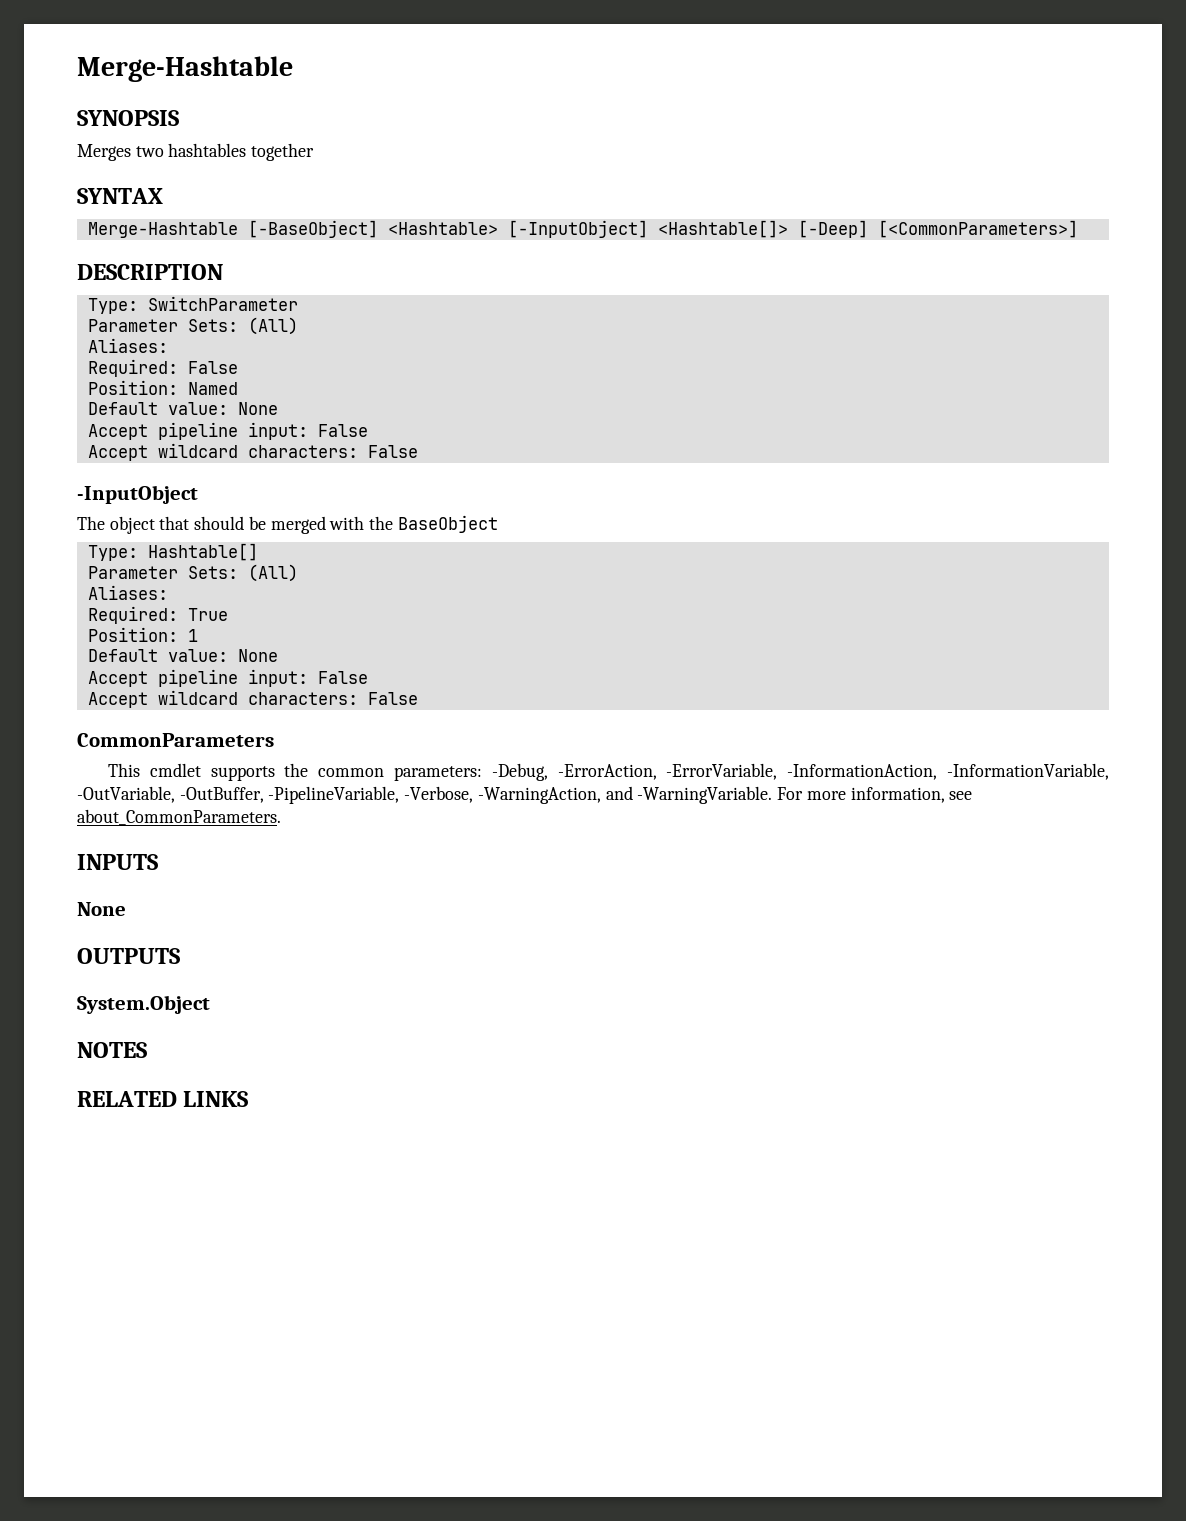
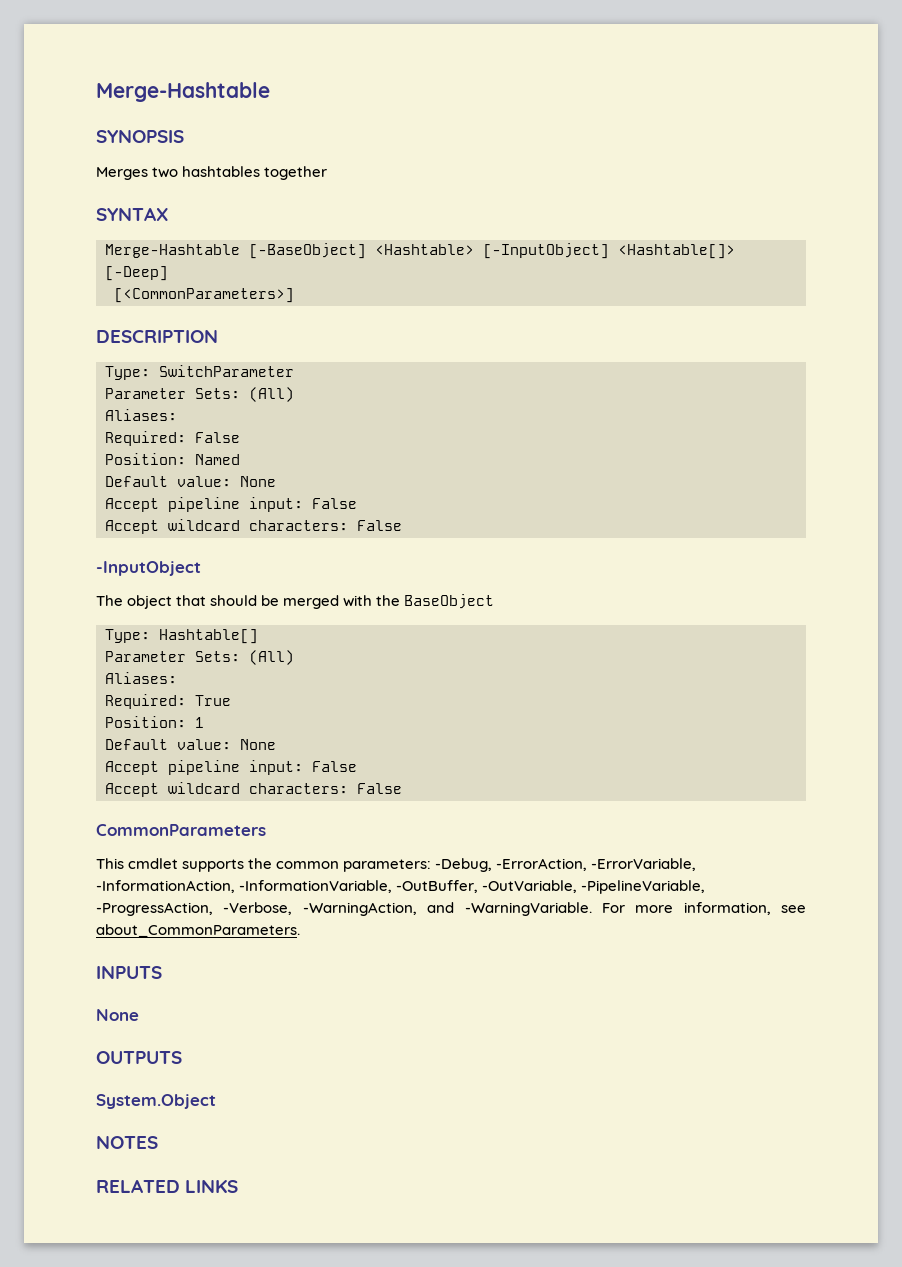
(868, 229) none -> (168, 273) //
[77,786,400,804] -OutVariable, -OutBuffer, -PipelineVariable, -> [396,880,706,894] [96,902,213,916] -OutBuffer, -OutVariable, -PipelineVariable, -ProgressAction,

